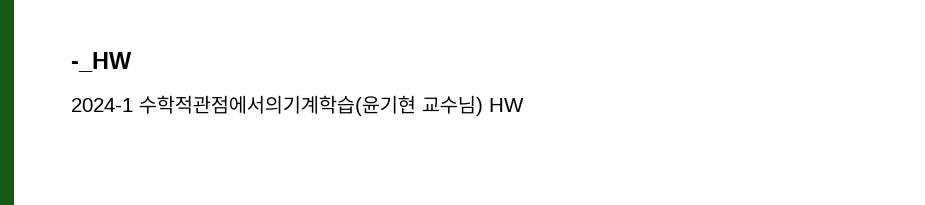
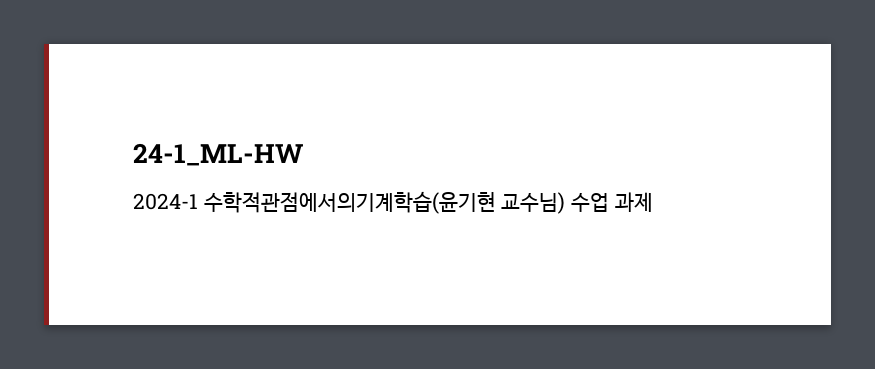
[71,52,132,72] -_HW -> [133,143,303,166] 24-1_ML-HW
[489,98,524,112] HW -> [571,192,653,212] 수업 과제

